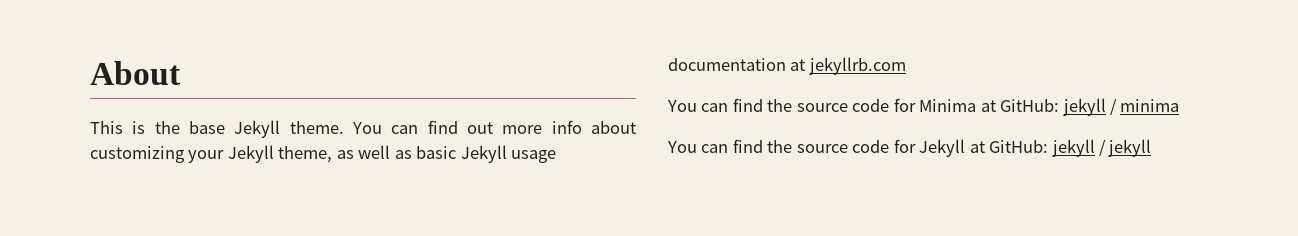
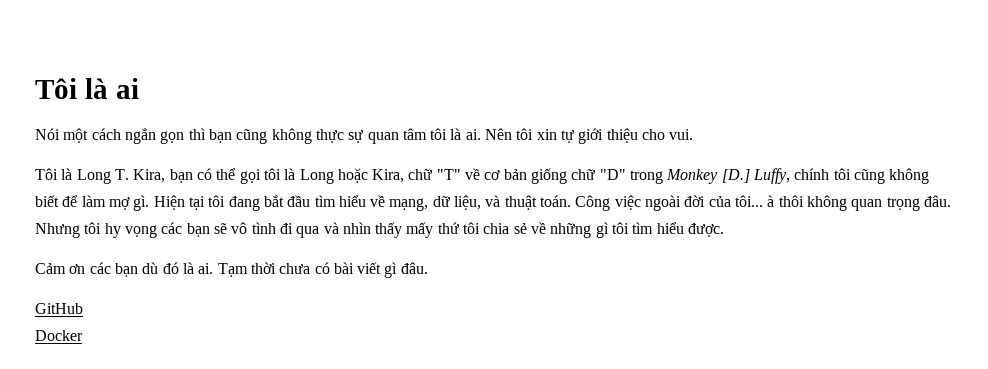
[90,61,181,85] [90,120,636,138] [90,145,557,163] [668,57,906,75] [667,98,1180,116] [667,139,1152,157] About // This is the base Jekyll theme. You can find out more info about customizing your Jekyll theme, as well as basic Jekyll usage documentation at jekyllrb.com // You can find the source code for Minima at GitHub: jekyll / minima // You can find the source code for Jekyll at GitHub: jekyll / jekyll -> [35,78,139,99] [35,128,694,144] [35,168,930,184] [35,195,951,211] [35,222,725,238] [35,262,428,278] [35,303,83,314] [35,330,83,341] Tôi là ai // Nói một cách ngắn gọn thì bạn cũng không thực sự quan tâm tôi là ai. Nên tôi xin tự giới thiệu cho vui. // Tôi là Long T. Kira, bạn có thể gọi tôi là Long hoặc Kira, chữ "T" về cơ bản giống chữ "D" trong Monkey [D.] Luffy, chính tôi cũng không biết để làm mợ gì. Hiện tại tôi đang bắt đầu tìm hiểu về mạng, dữ liệu, và thuật toán. Công việc ngoài đời của tôi... à thôi không quan trọng đâu. Nhưng tôi hy vọng các bạn sẽ vô tình đi qua và nhìn thấy mấy thứ tôi chia sẻ về những gì tôi tìm hiểu được. // Cảm ơn các bạn dù đó là ai. Tạm thời chưa có bài viết gì đâu. // GitHub // Docker

